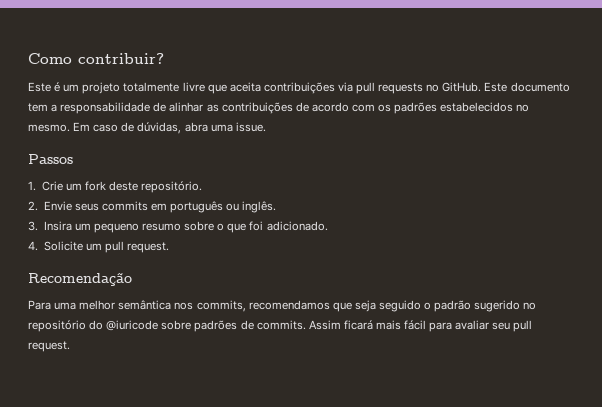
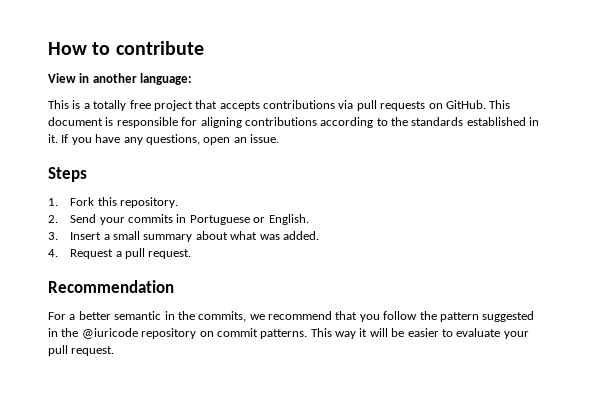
[28,53,164,64] [28,82,570,94] [28,102,530,114] [28,122,233,134] Como contribuir? // Este é um projeto totalmente livre que aceita contribuições via pull requests no GitHub. Este documento tem a responsabilidade de alinhar as contribuições de acordo com os padrões estabelecidos no mesmo. Em caso de dúvidas, abra uma -> [48,41,204,55] [48,73,193,85] [48,100,511,111] [48,117,540,128] [48,134,247,145] How to contribute // View in another language: // This is a totally free project that accepts contributions via pull requests on GitHub. This document is responsible for aligning contributions according to the standards established in it. If you have any questions, open an
[28,154,73,164] Passos -> [48,167,87,182] Steps
[41,181,203,193] [28,201,277,213] [28,221,328,233] Crie um fork deste repositório. // 2. Envie seus commits em português ou inglês. // 3. Insira um pequeno resumo sobre o que foi adicionado. -> [70,197,179,208] [48,214,309,225] [48,231,319,242] Fork this repository. // 2. Send your commits in Portuguese or English. // 3. Insert a small summary about what was added.
[43,241,102,251] Solicite um -> [70,249,122,259] Request a
[28,272,132,286] [28,300,537,312] [28,320,511,332] Recomendação // Para uma melhor semântica nos commits, recomendamos que seja seguido o padrão sugerido no repositório do @iuricode sobre padrões de commits. Assim ficará mais fácil para avaliar seu -> [48,280,174,293] [48,311,535,322] [48,328,529,339] Recommendation // For a better semantic in the commits, we recommend that you follow the pattern suggested in the @iuricode repository on commit patterns. This way it will be easier to evaluate your

